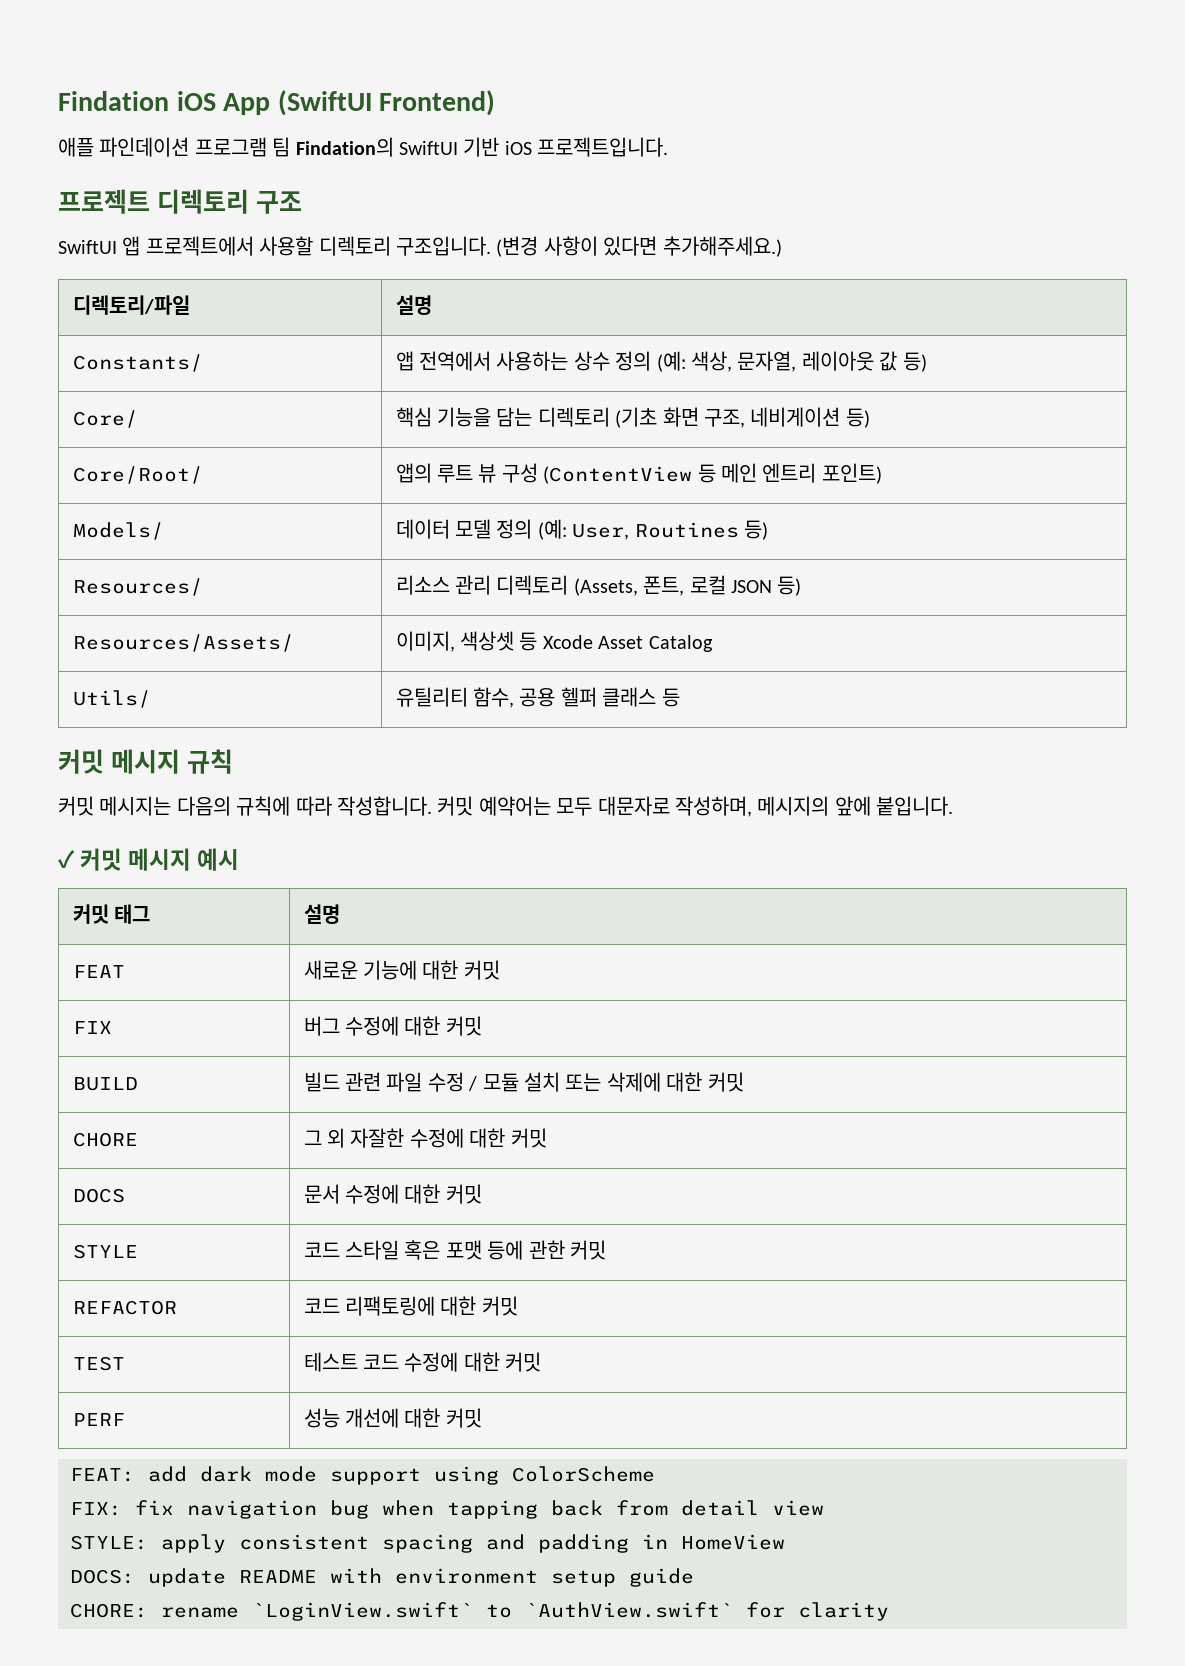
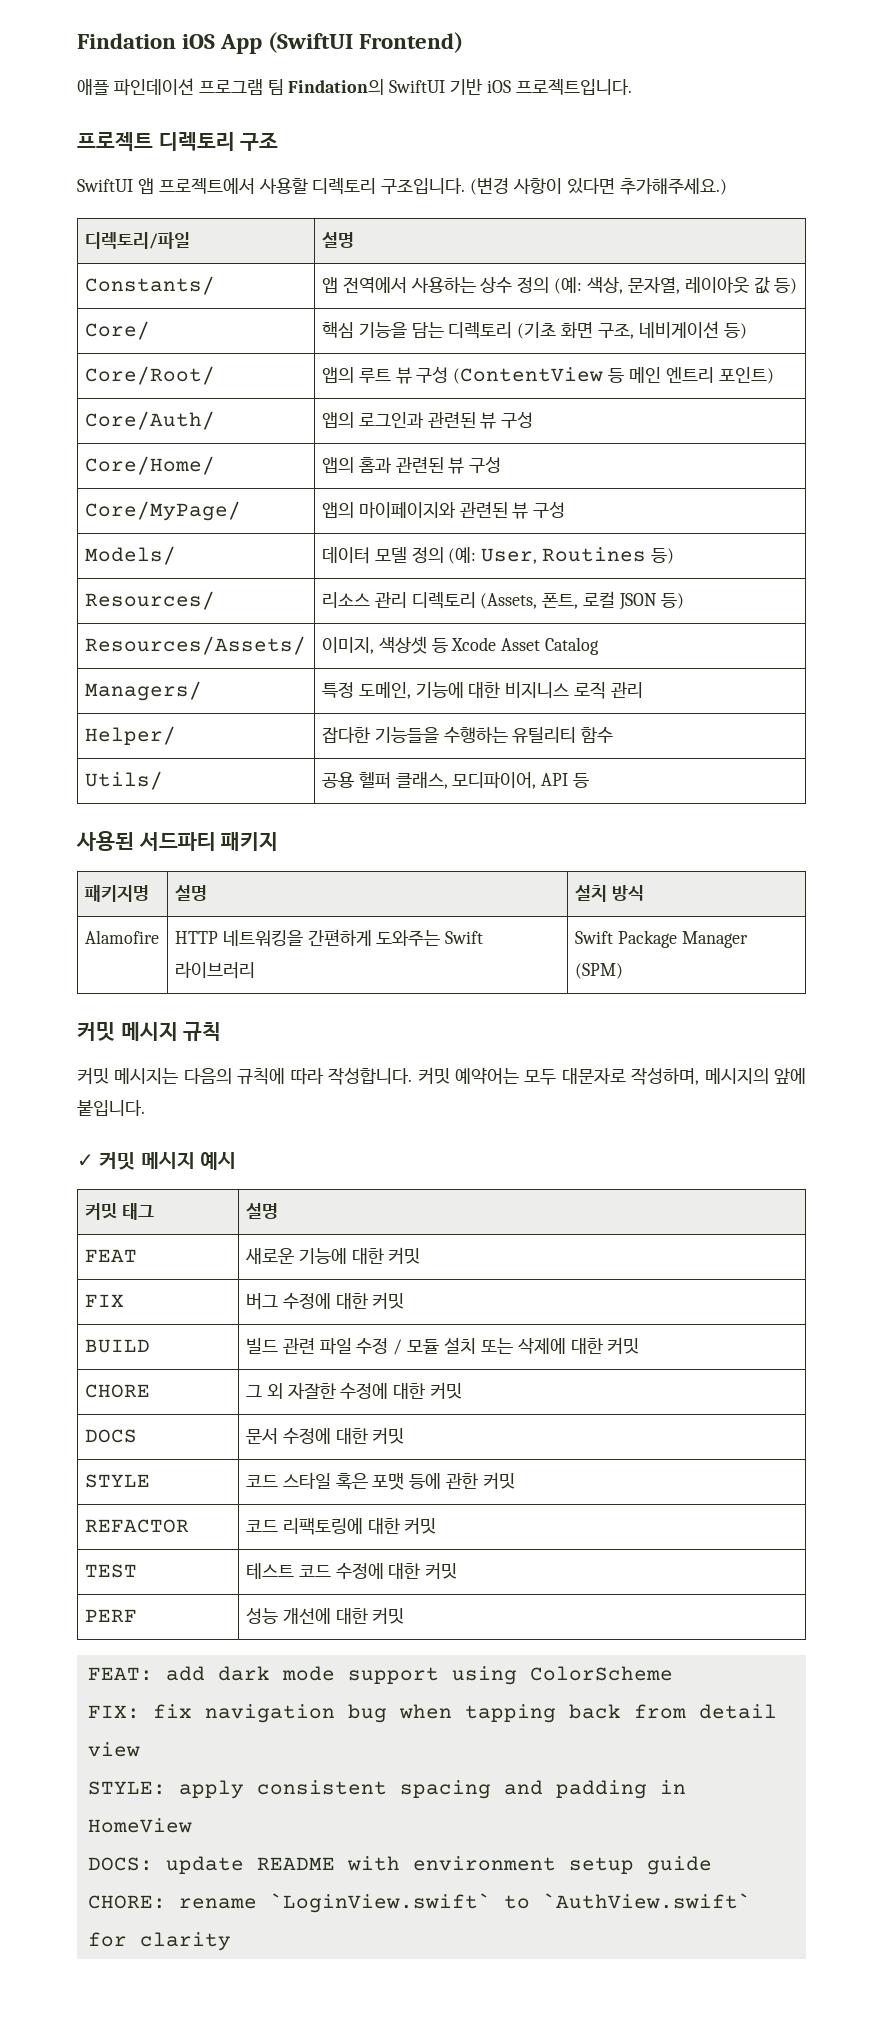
(882, 473) none -> [84,411,215,430] [321,412,534,429] [84,456,215,475] [321,457,502,474] [84,501,241,521] [321,502,566,519] // Core/Auth/ | 앱의 로그인과 관련된 뷰 구성 // Core/Home/ | 앱의 홈과 관련된 뷰 구성 // Core/MyPage/ | 앱의 마이페이지와 관련된 뷰 구성
[72,690,151,708] [395,687,680,708] Utils/ | 유틸리티 함수, 공용 헬퍼 클래스 등 -> [84,681,202,701] [321,682,644,699] [84,726,176,745] [321,727,614,743] [84,771,163,790] [321,772,590,789] [76,831,279,851] [84,885,149,902] [174,885,207,901] [574,885,644,902] [84,930,159,944] [174,929,484,947] [174,962,255,979] [574,930,748,948] [574,963,623,979] Managers/ | 특정 도메인, 기능에 대한 비지니스 로직 관리 // Helper/ | 잡다한 기능들을 수행하는 유틸리티 함수 // Utils/ | 공용 헬퍼 클래스, 모디파이어, API 등 // 사용된 서드파티 패키지 // 패키지명 | 설명 | 설치 방식 // Alamofire | HTTP 네트워킹을 간편하게 도와주는 Swift 라이브러리 | Swift Package Manager (SPM)

